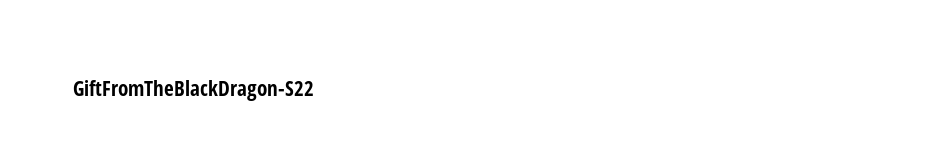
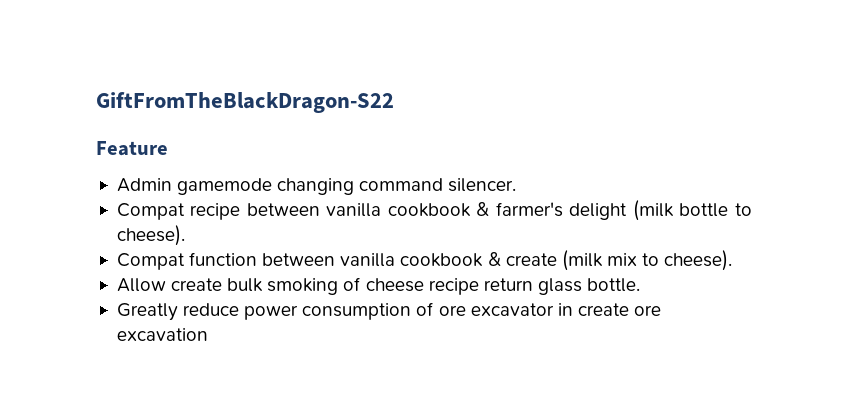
(314, 90) none -> [96,141,168,156] [116,178,517,195] [116,200,752,221] [116,225,185,246] [116,250,733,271] [116,277,641,295] [116,302,662,321] [116,328,208,341] // Feature // Admin gamemode changing command silencer. // Compat recipe between vanilla cookbook & farmer's delight (milk bottle to cheese). // Compat function between vanilla cookbook & create (milk mix to cheese). // Allow create bulk smoking of cheese recipe return glass bottle. // Greatly reduce power consumption of ore excavator in create ore excavation

